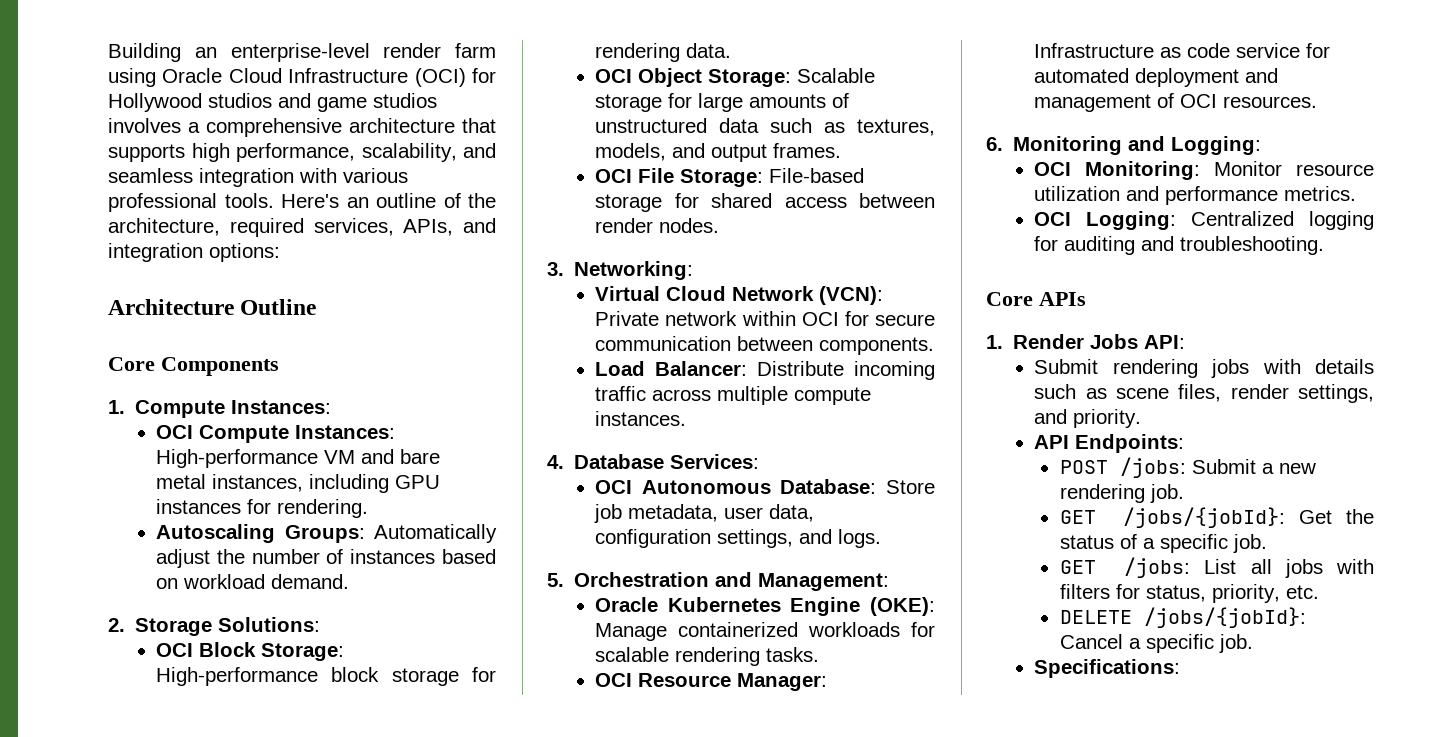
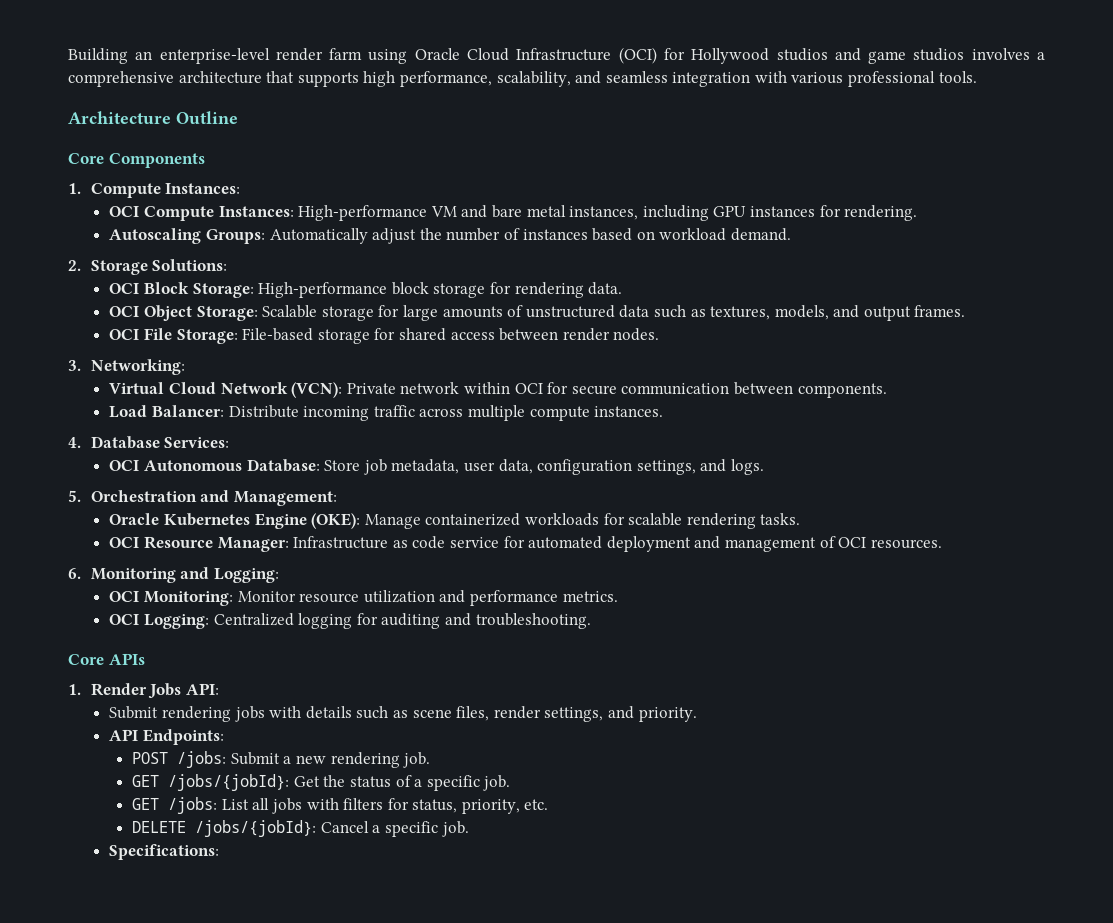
[281,193,496,208] [108,218,496,237] [108,243,280,262] Here's an outline of the architecture, required services, APIs, and integration options: -> (977, 77) none

